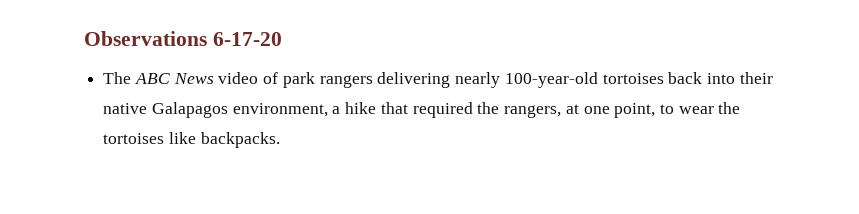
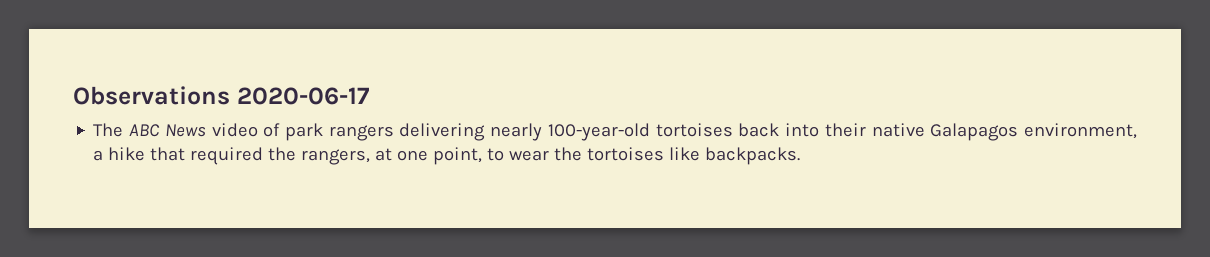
[212,32,282,46] 6-17-20 -> [236,87,369,105] 2020-06-17

